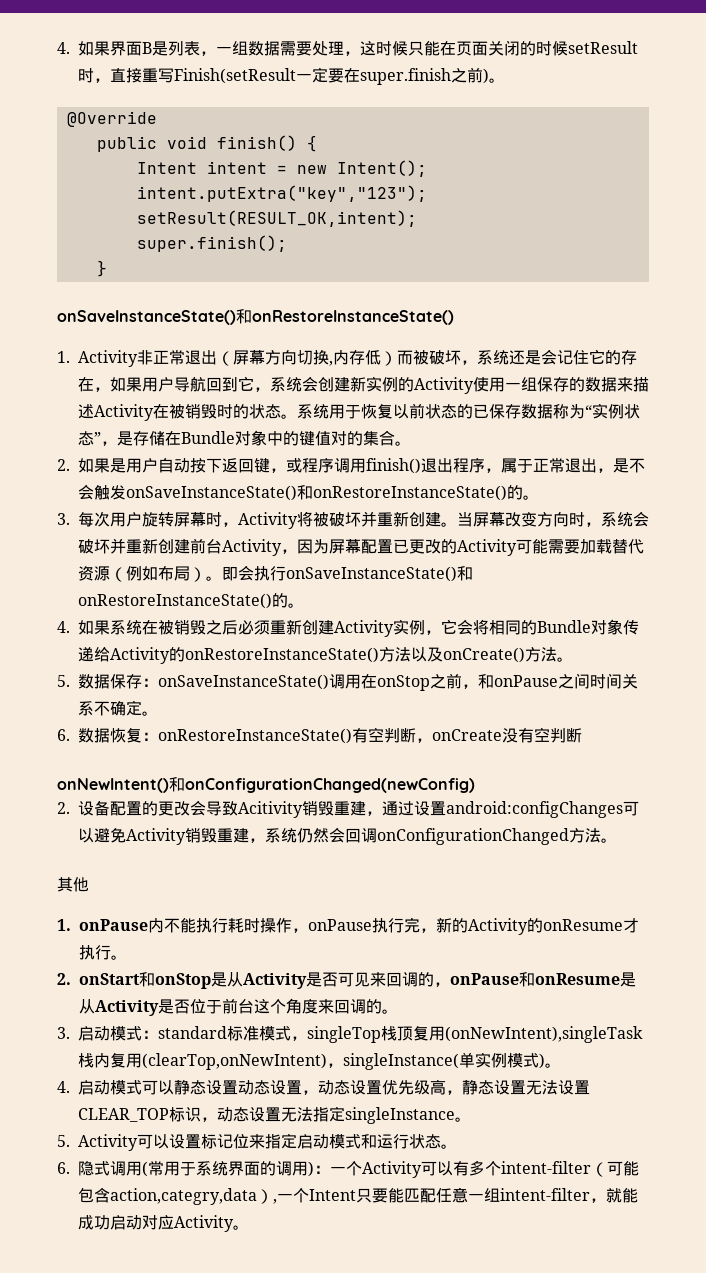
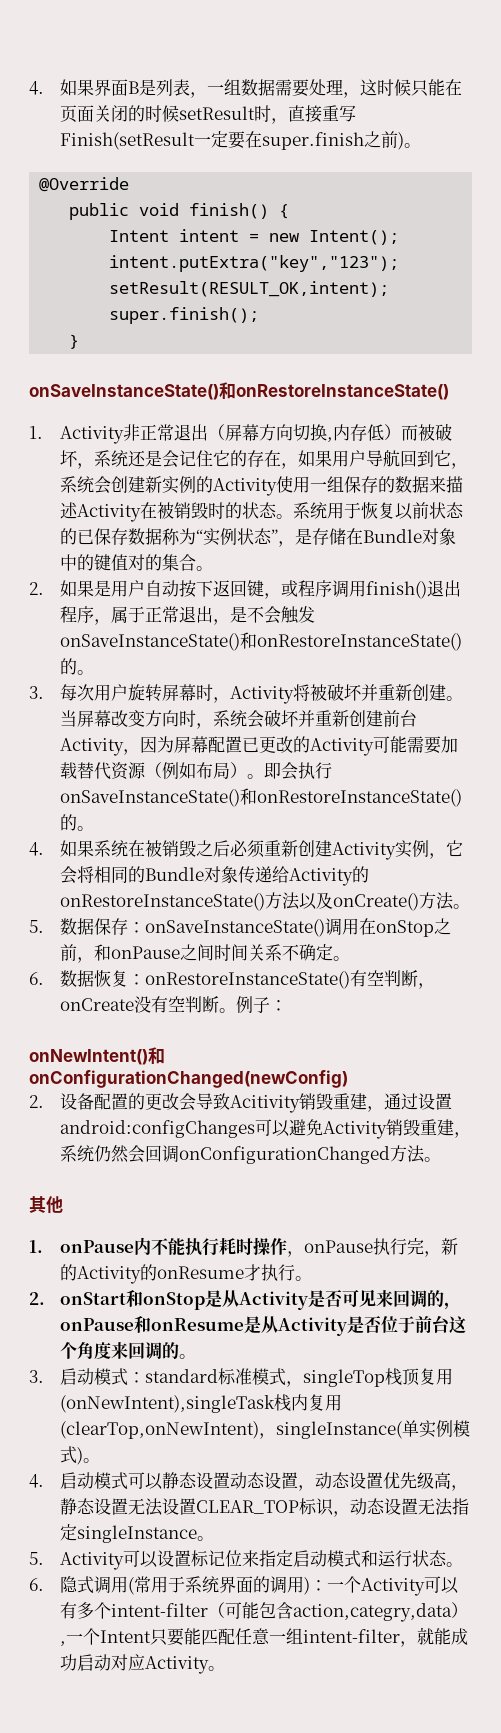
(582, 735) none -> [218,996,287,1013] 。例子：

